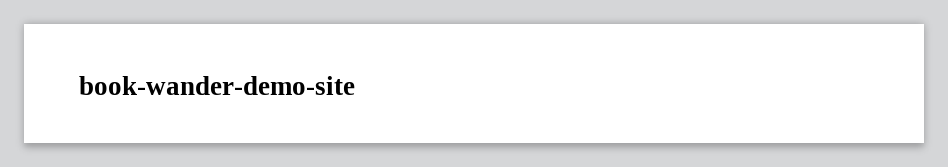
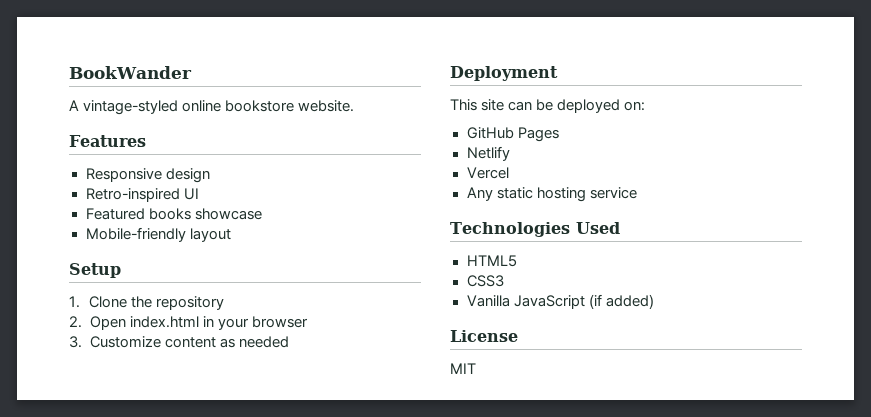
[79,76,355,95] book-wander-demo-site -> [69,66,192,79] [69,100,355,115] [69,135,146,147] [85,168,210,183] [85,188,199,202] [85,208,262,220] [85,227,231,242] [69,263,121,278] [69,296,224,310] [69,316,308,330] [69,336,289,348] [450,66,558,81] [450,99,646,113] [466,127,559,142] [466,146,510,161] [466,167,509,179] [466,187,637,202] [450,222,620,237] [466,255,517,267] [466,275,504,287] [466,294,654,309] [450,330,518,342] [450,363,476,374] BookWander // A vintage-styled online bookstore website. // Features // Responsive design // Retro-inspired UI // Featured books showcase // Mobile-friendly layout // Setup // 1. Clone the repository // 2. Open index.html in your browser // 3. Customize content as needed // Deployment // This site can be deployed on: // GitHub Pages // Netlify // Vercel // Any static hosting service // Technologies Used // HTML5 // CSS3 // Vanilla JavaScript (if added) // License // MIT

